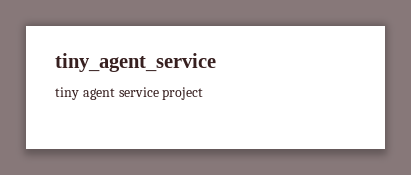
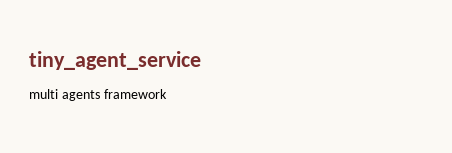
[55,87,204,100] tiny agent service project -> [29,89,167,101] multi agents framework

